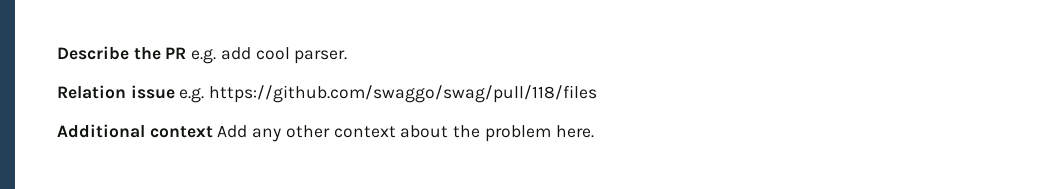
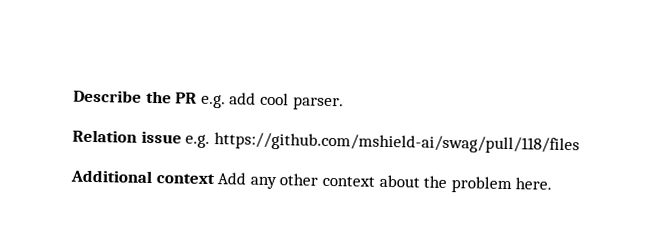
[209,85,598,103] https://github.com/swaggo/swag/pull/118/files -> [213,132,580,155] https://github.com/mshield-ai/swag/pull/118/files

